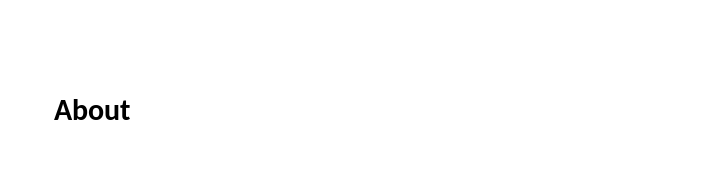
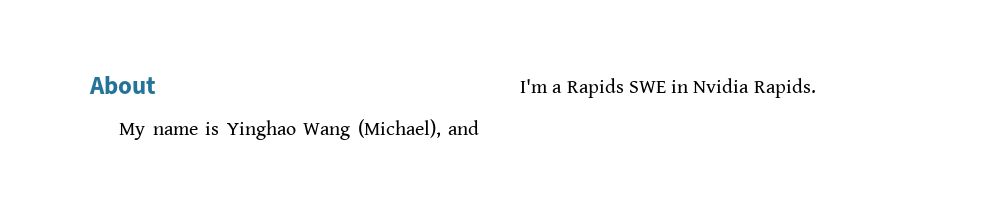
(130, 109) none -> [119,119,479,140] [520,78,816,98] // My name is Yinghao Wang (Michael), and I'm a Rapids SWE in Nvidia Rapids.

